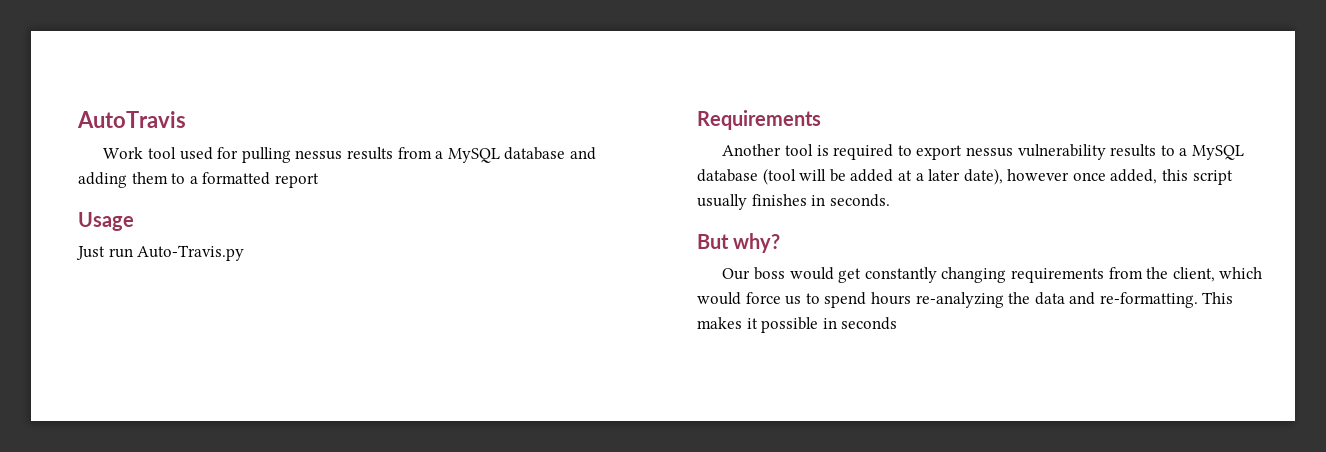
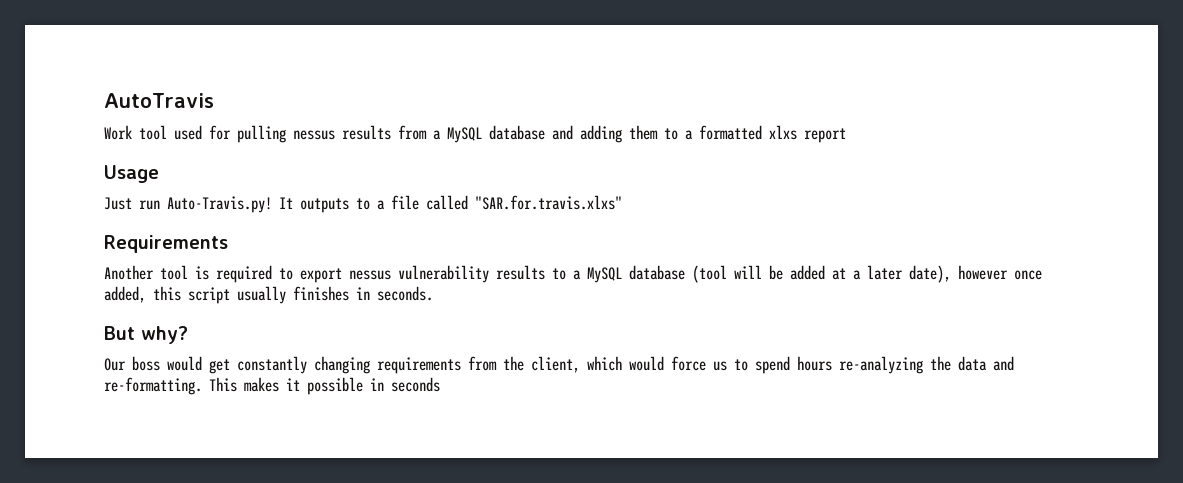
(271, 178) none -> [769,125,797,140] xlxs
[137,245,245,261] Auto-Travis.py -> [167,195,622,213] Auto-Travis.py! It outputs to a file called "SAR.for.travis.xlxs"

